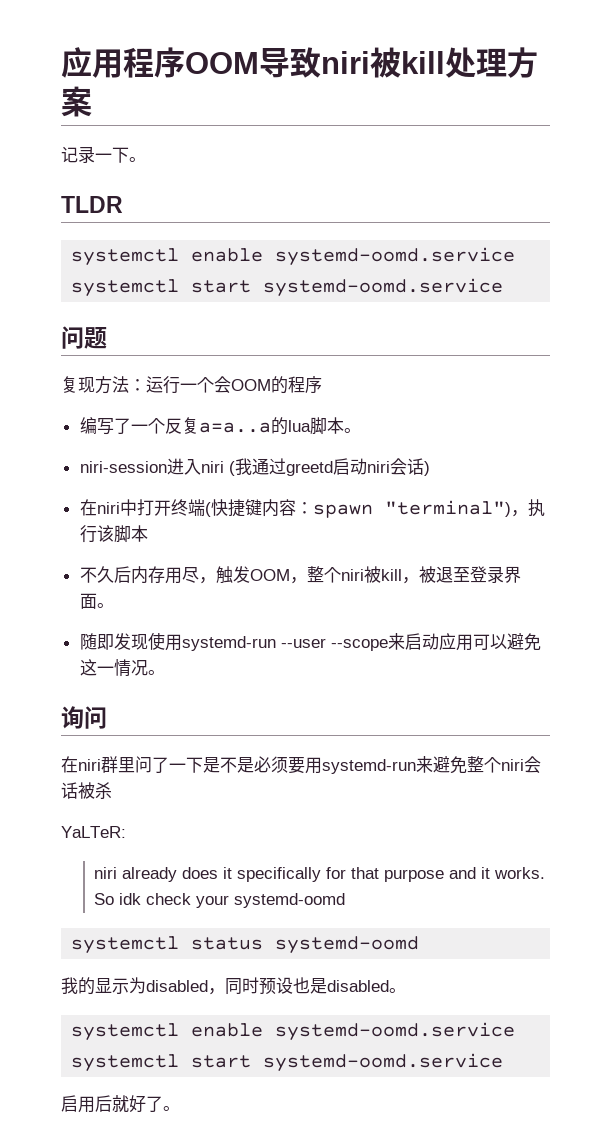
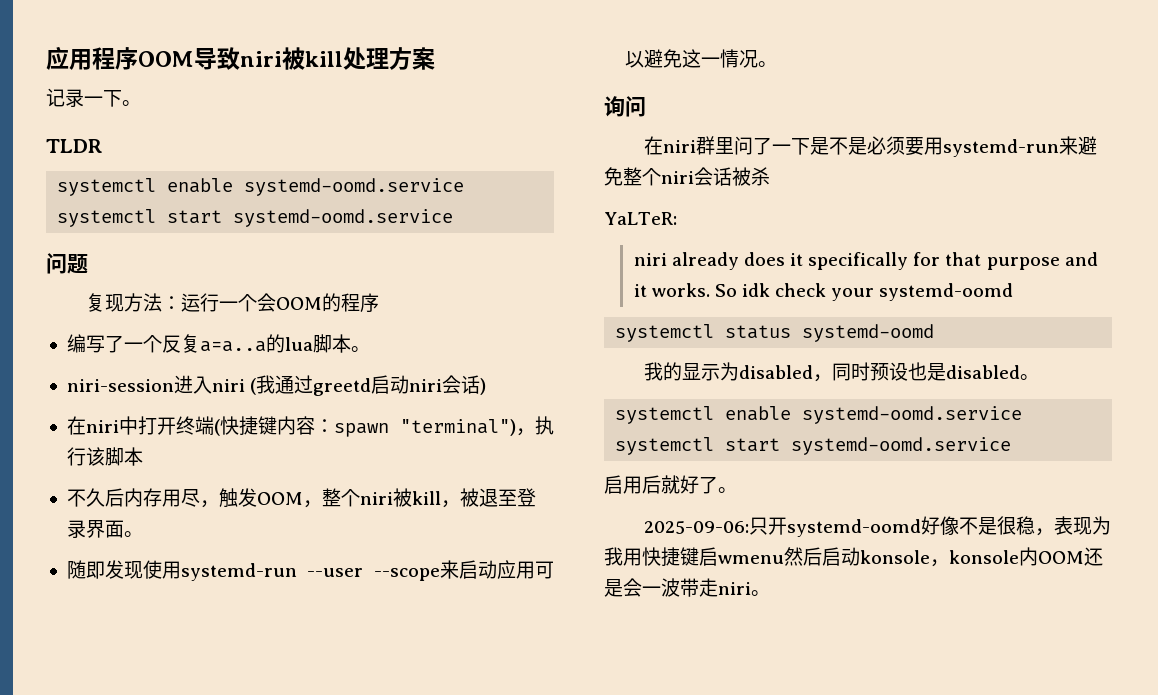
(180, 1108) none -> [644,516,1112,537] [604,547,1103,567] [604,578,770,597] // 2025-09-06:只开systemd-oomd好像不是很稳，表现为我用快捷键启wmenu然后启动konsole，konsole内OOM还是会一波带走niri。

